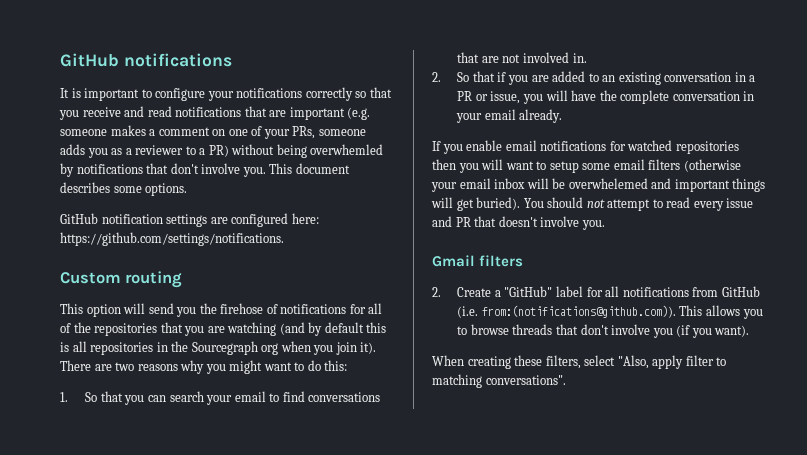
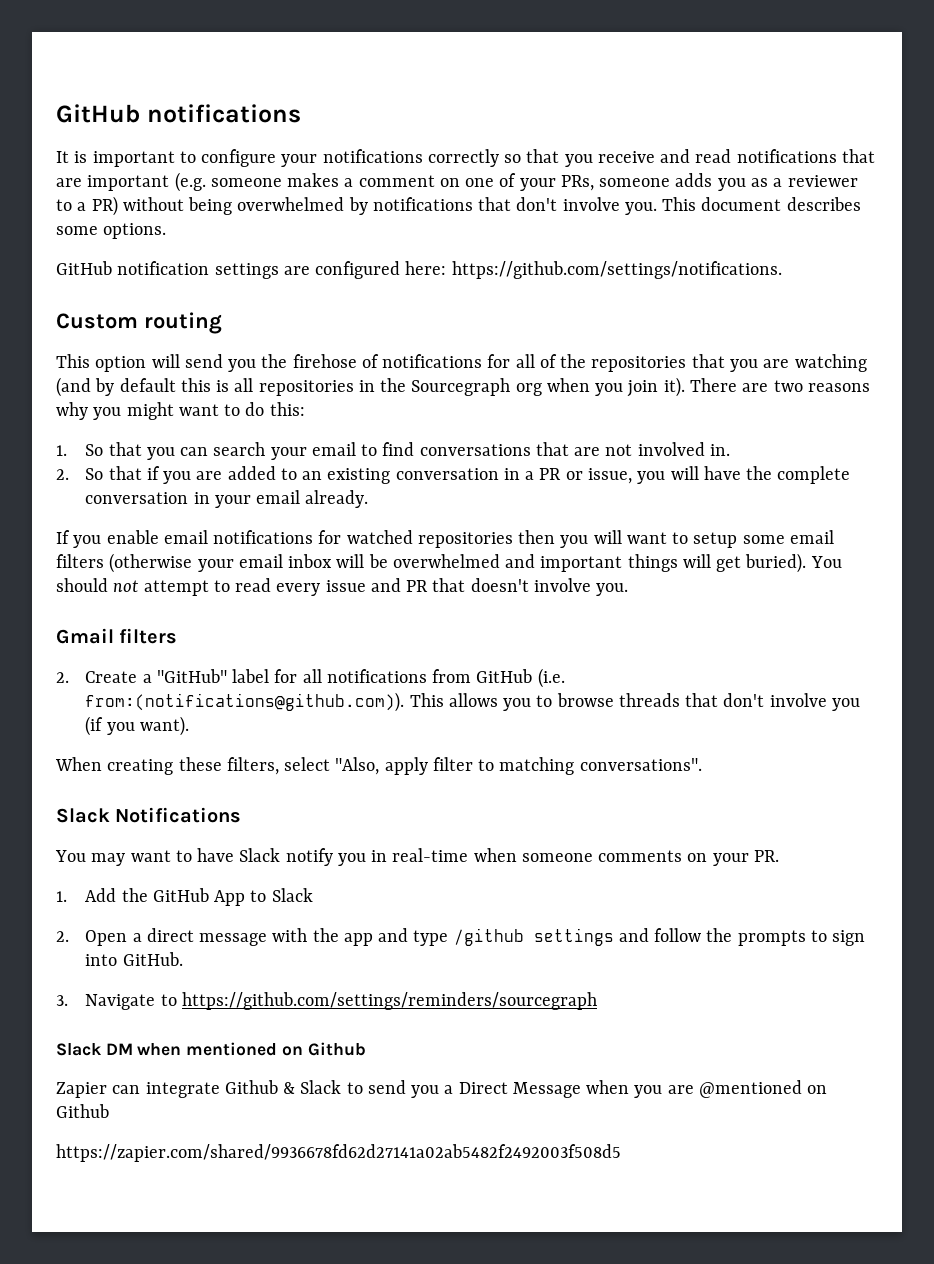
[310,144,384,155] overwhemled -> [237,197,345,211] overwhelmed
[568,178,648,189] overwhelemed -> [392,554,500,568] overwhelmed
(566, 380) none -> [56,807,242,823] [55,848,779,866] [56,888,313,906] [56,928,866,946] [85,952,183,966] [56,992,597,1010] [56,1042,366,1056] [56,1080,828,1098] [56,1104,109,1118] [56,1144,621,1162] // Slack Notifications // You may want to have Slack notify you in real-time when someone comments on your PR. // 1. Add the GitHub App to Slack // 2. Open a direct message with the app and type /github settings and follow the prompts to sign into GitHub. // 3. Navigate to https://github.com/settings/reminders/sourcegraph // Slack DM when mentioned on Github // Zapier can integrate Github & Slack to send you a Direct Message when you are @mentioned on Github // https://zapier.com/shared/9936678fd62d27141a02ab5482f2492003f508d5

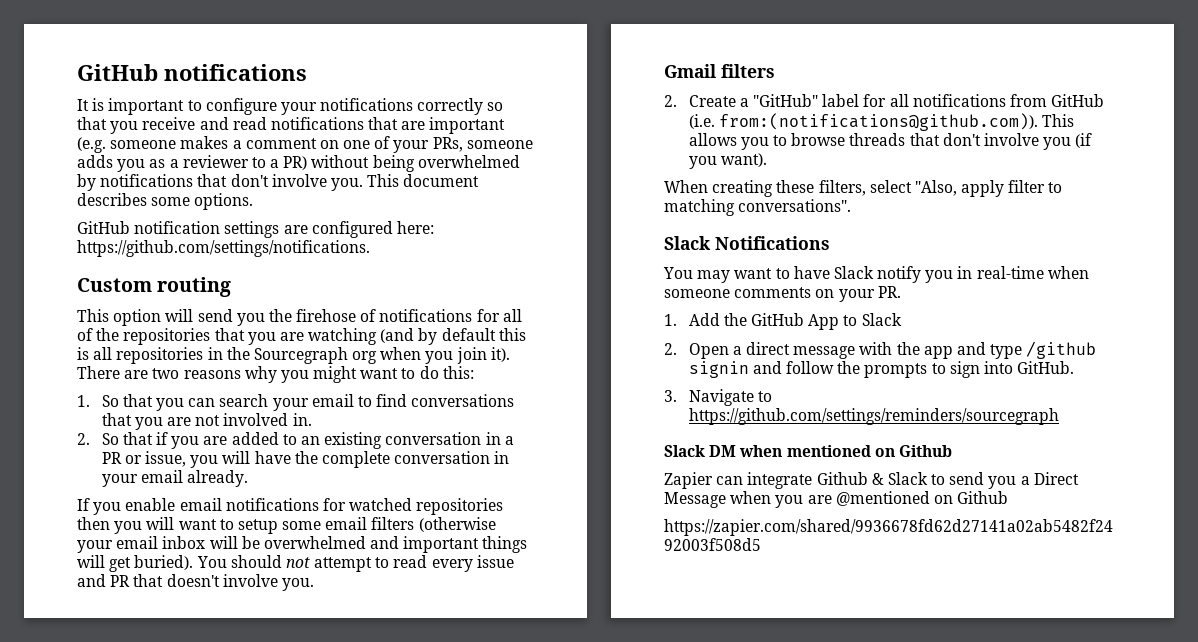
(569, 449) none -> [134,417,163,430] you
[533,928,614,946] settings -> [688,361,749,378] signin

